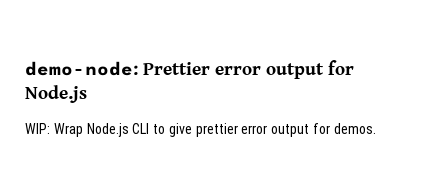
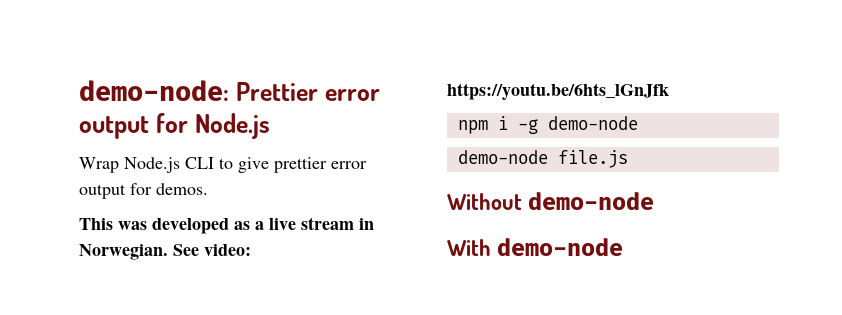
[25,123,50,134] WIP: -> (270, 126) none
(376, 128) none -> [79,217,374,234] [79,244,251,260] [447,83,669,100] [457,116,638,134] [457,150,628,168] [447,192,654,210] [447,238,623,256] // This was developed as a live stream in Norwegian. See video: https://youtu.be/6hts_lGnJfk // npm i -g demo-node // demo-node file.js // Without demo-node // With demo-node

